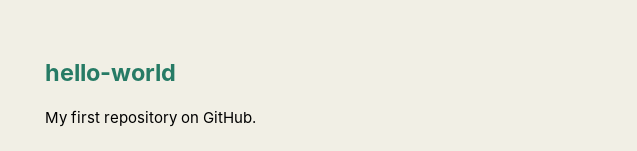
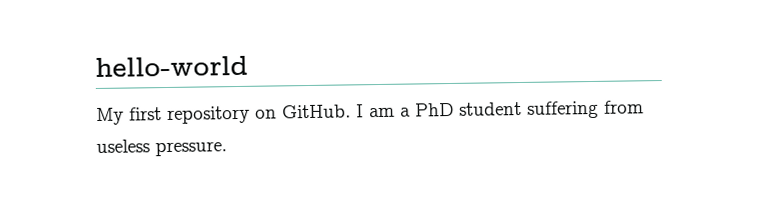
(257, 116) none -> [356,100,644,119] [96,139,227,157] I am a PhD student suffering from useless pressure.

